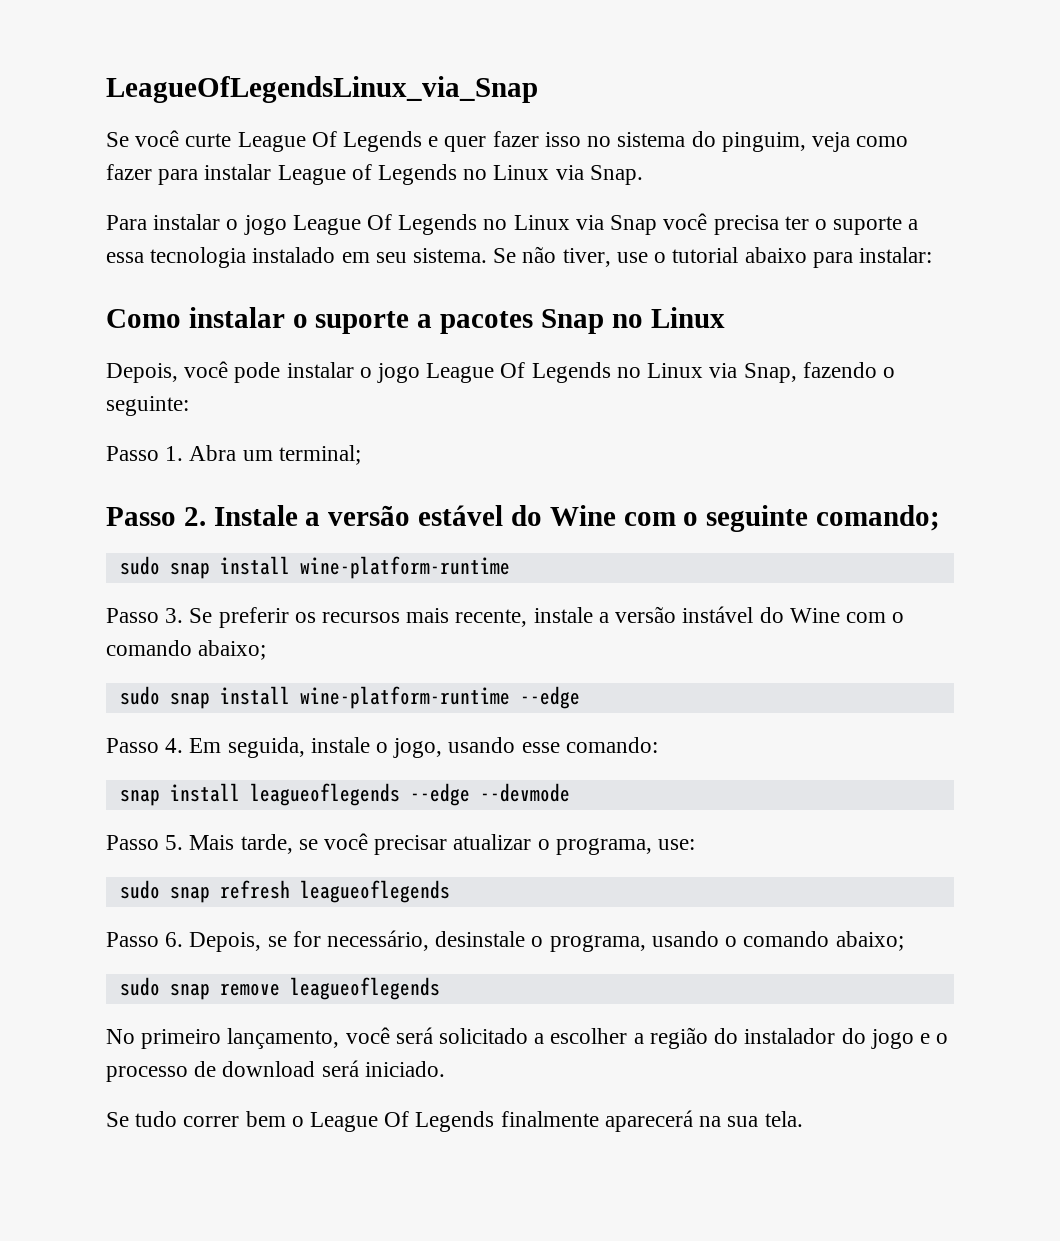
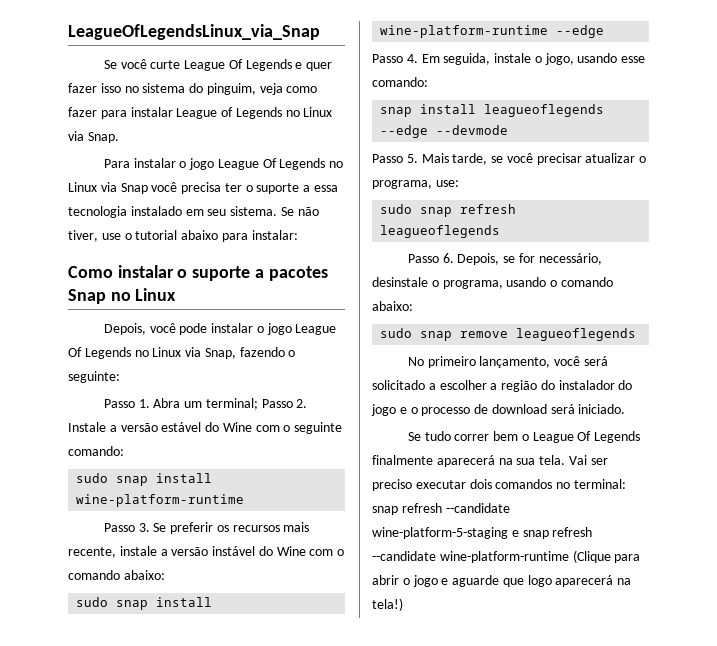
(361, 455) // -> (258, 404) none
[816,505,941,531] comando; -> [68,446,124,456] comando:
[198,640,267,660] abaixo; -> [123,570,165,580] abaixo:
[835,931,904,951] abaixo; -> [372,301,413,311] abaixo:
(803, 1119) none -> [568,455,608,465] [372,479,626,491] [372,503,510,515] [372,527,593,539] [372,550,641,563] [372,575,632,587] [372,598,403,611] Vai ser preciso executar dois comandos no terminal: snap refresh --candidate wine-platform-5-staging e snap refresh --candidate wine-platform-runtime (Clique para abrir o jogo e aguarde que logo aparecerá na tela!)

